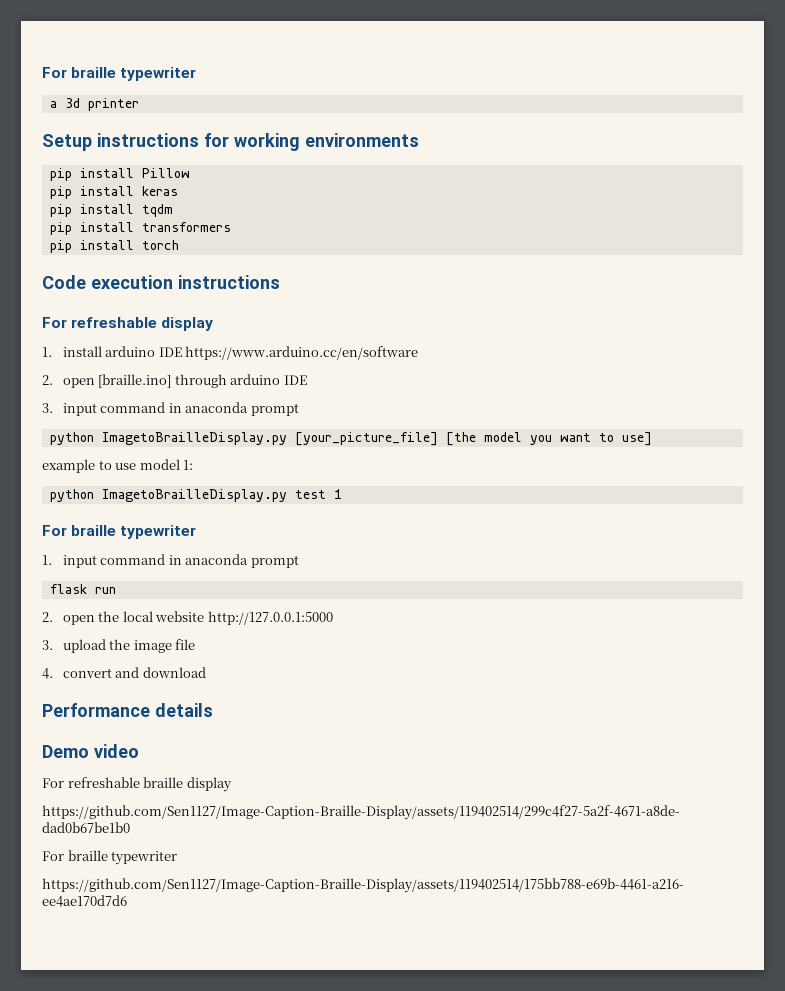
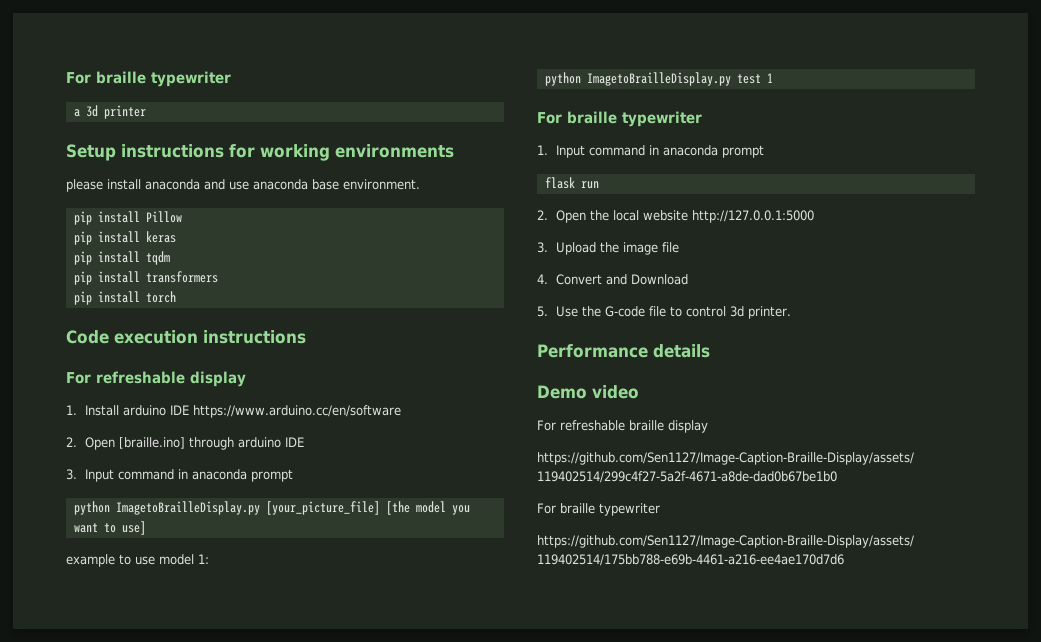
(419, 140) none -> [66,179,420,192] // please install anaconda and use anaconda base environment.
[62,346,102,357] install -> [85,405,120,416] Install
[62,378,95,388] open -> [85,437,116,450] Open
[62,403,97,416] input -> [85,469,115,482] Input
[62,555,97,568] input -> [556,145,586,158] Input
[62,615,95,625] open -> [556,210,587,223] Open
[62,639,106,653] upload -> [556,242,597,255] Upload
[62,667,206,678] convert and download -> [556,274,689,285] [537,306,792,319] Convert and Download // 5. Use the G-code file to control 3d printer.

